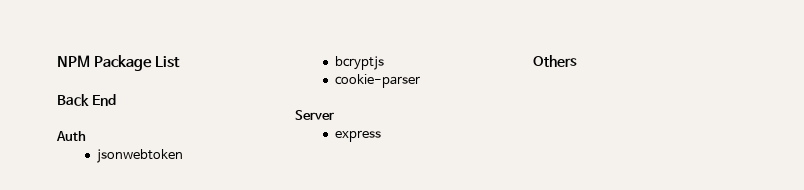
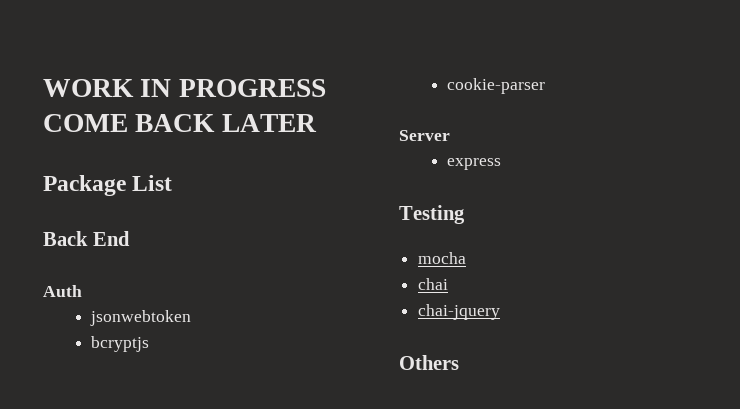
[57,55,90,67] NPM -> [43,79,326,97] [43,114,317,132] WORK IN PROGRESS COME BACK LATER //
(381, 136) none -> [399,205,465,224] [418,252,467,264] [418,278,449,290] [418,304,501,320] // Testing // mocha // chai // chai-jquery

